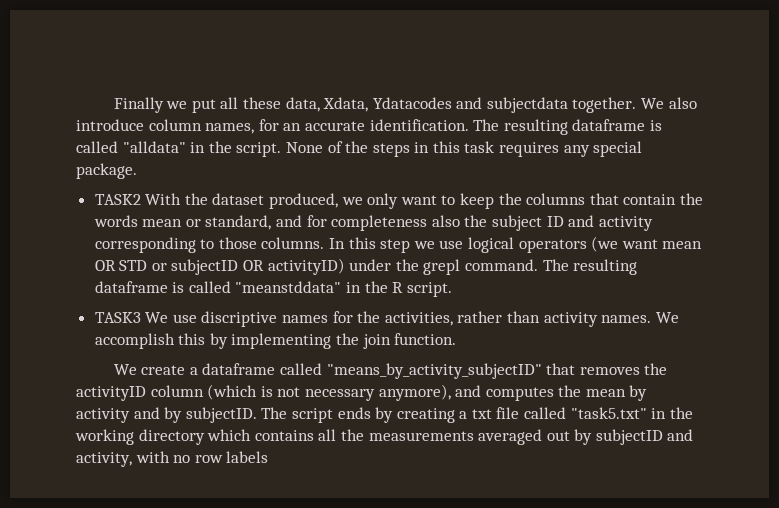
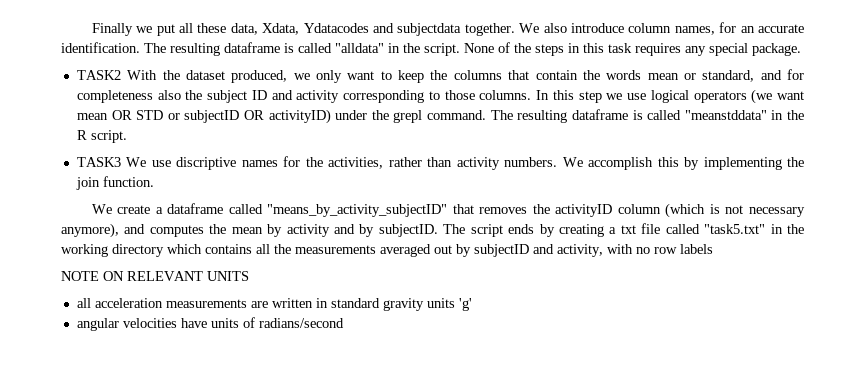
[601,315,652,323] names. -> [504,157,558,167] numbers.
(269, 457) none -> [61,271,249,281] [76,298,472,311] [76,317,344,331] // NOTE ON RELEVANT UNITS // all acceleration measurements are written in standard gravity units 'g' // angular velocities have units of radians/second

